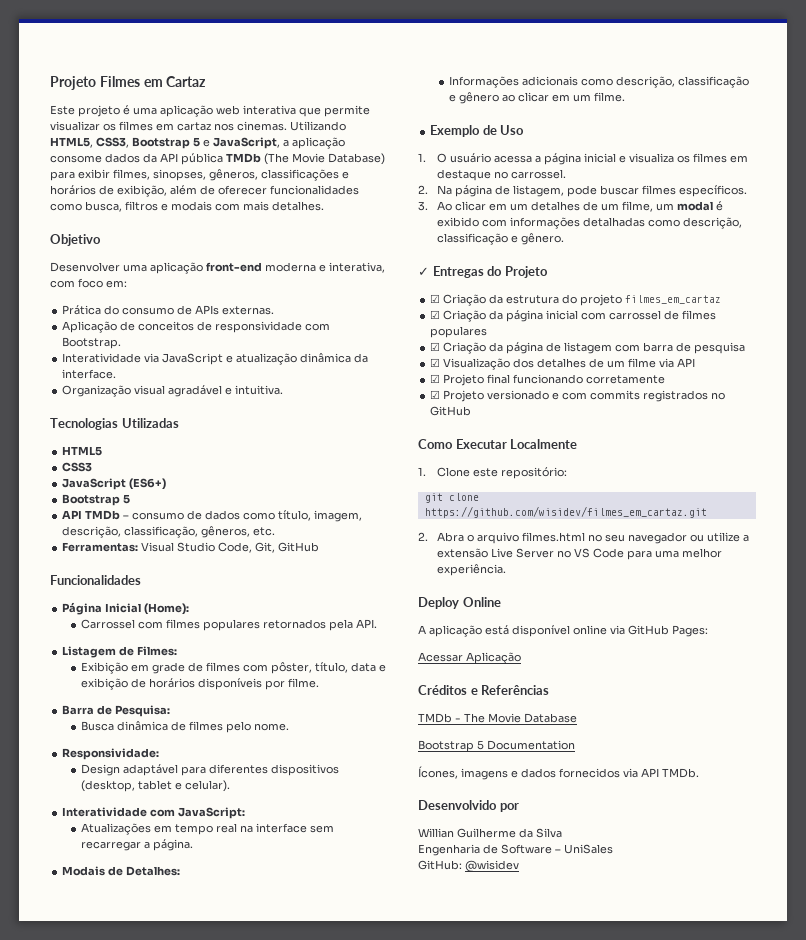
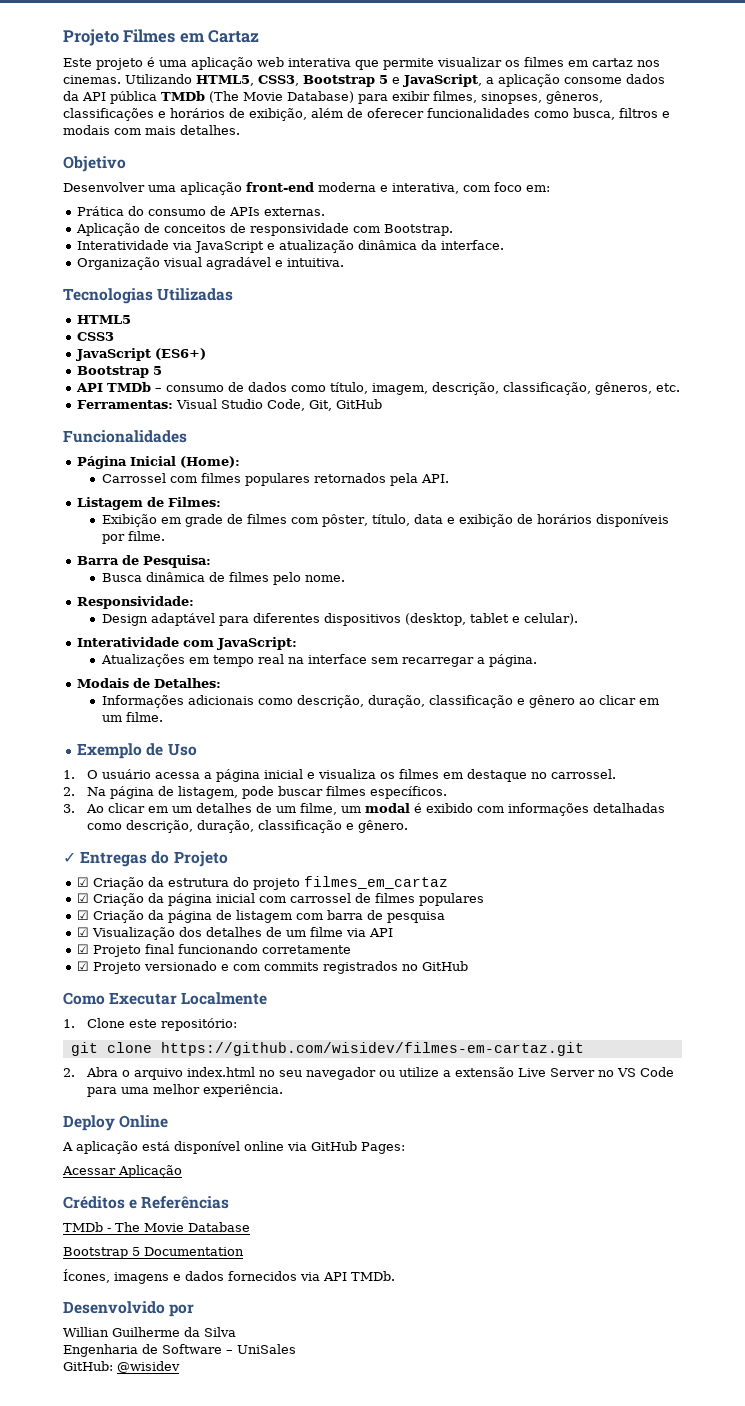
(675, 82) none -> [367,695,425,708] duração,
(742, 223) none -> [197,820,255,833] duração,
[424,506,707,518] https://github.com/wisidev/filmes_em_cartaz.git -> [160,1042,584,1056] https://github.com/wisidev/filmes-em-cartaz.git
[521,532,585,542] filmes.html -> [187,1067,256,1077] index.html

